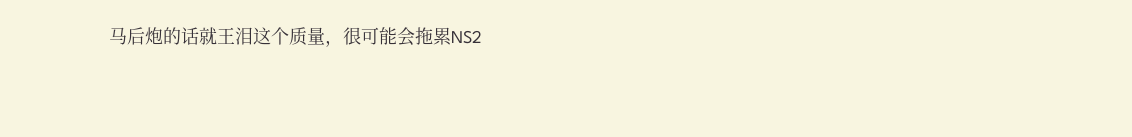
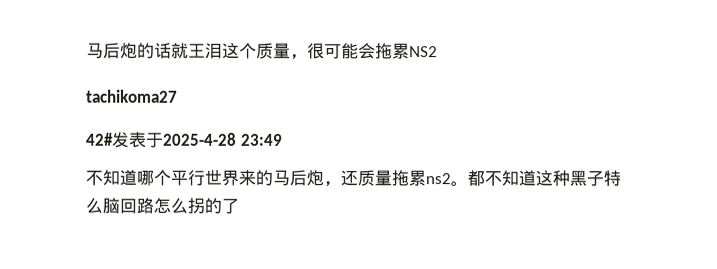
(482, 37) none -> [86,89,178,103] [85,131,283,148] [85,169,621,187] [85,197,239,214] // tachikoma27 // 42#发表于2025-4-28 23:49 // 不知道哪个平行世界来的马后炮，还质量拖累ns2。都不知道这种黑子特么脑回路怎么拐的了

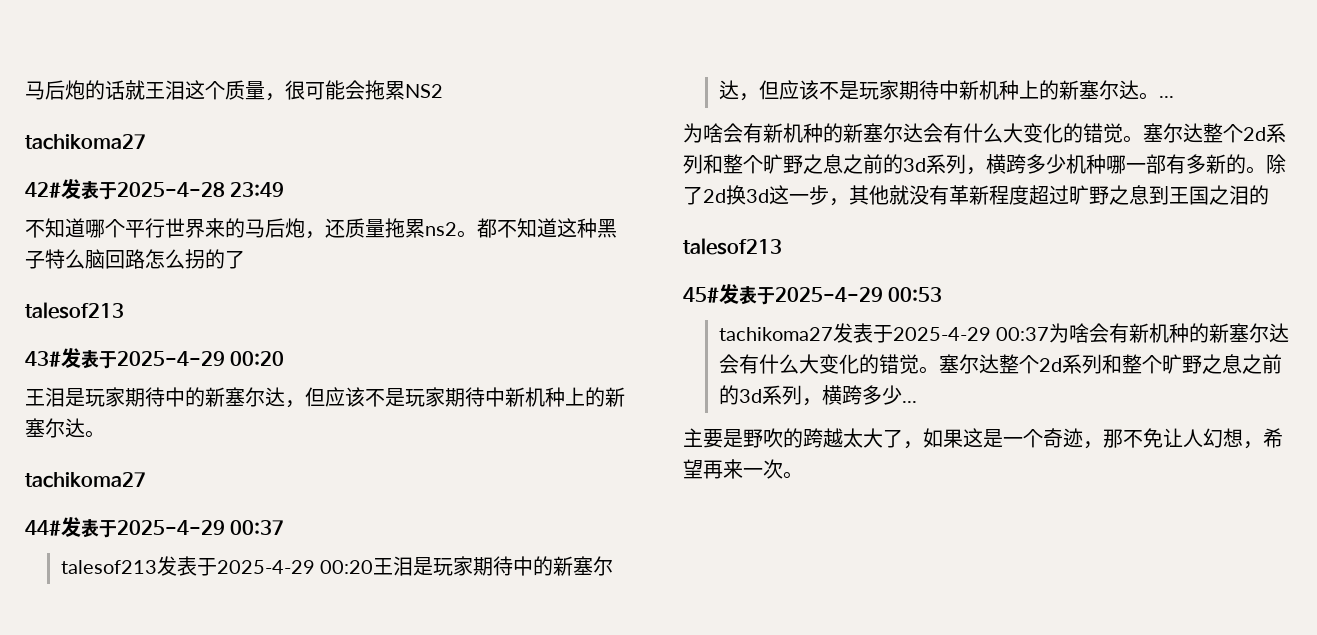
(239, 206) none -> [25,302,124,319] [25,348,285,369] [25,387,625,408] [25,418,105,438] [25,472,146,488] [25,517,285,538] [60,556,613,576] [718,80,1174,101] [683,123,1286,143] [683,154,1286,175] [683,185,1269,206] [683,238,782,255] [683,284,943,305] [718,323,1289,343] [718,354,1282,374] [718,385,917,406] [683,428,1283,449] [683,459,803,479] // talesof213 // 43#发表于2025-4-29 00:20 // 王泪是玩家期待中的新塞尔达，但应该不是玩家期待中新机种上的新塞尔达。 // tachikoma27 // 44#发表于2025-4-29 00:37 // talesof213发表于2025-4-29 00:20王泪是玩家期待中的新塞尔达，但应该不是玩家期待中新机种上的新塞尔达。... // 为啥会有新机种的新塞尔达会有什么大变化的错觉。塞尔达整个2d系列和整个旷野之息之前的3d系列，横跨多少机种哪一部有多新的。除了2d换3d这一步，其他就没有革新程度超过旷野之息到王国之泪的 // talesof213 // 45#发表于2025-4-29 00:53 // tachikoma27发表于2025-4-29 00:37为啥会有新机种的新塞尔达会有什么大变化的错觉。塞尔达整个2d系列和整个旷野之息之前的3d系列，横跨多少... // 主要是野吹的跨越太大了，如果这是一个奇迹，那不免让人幻想，希望再来一次。

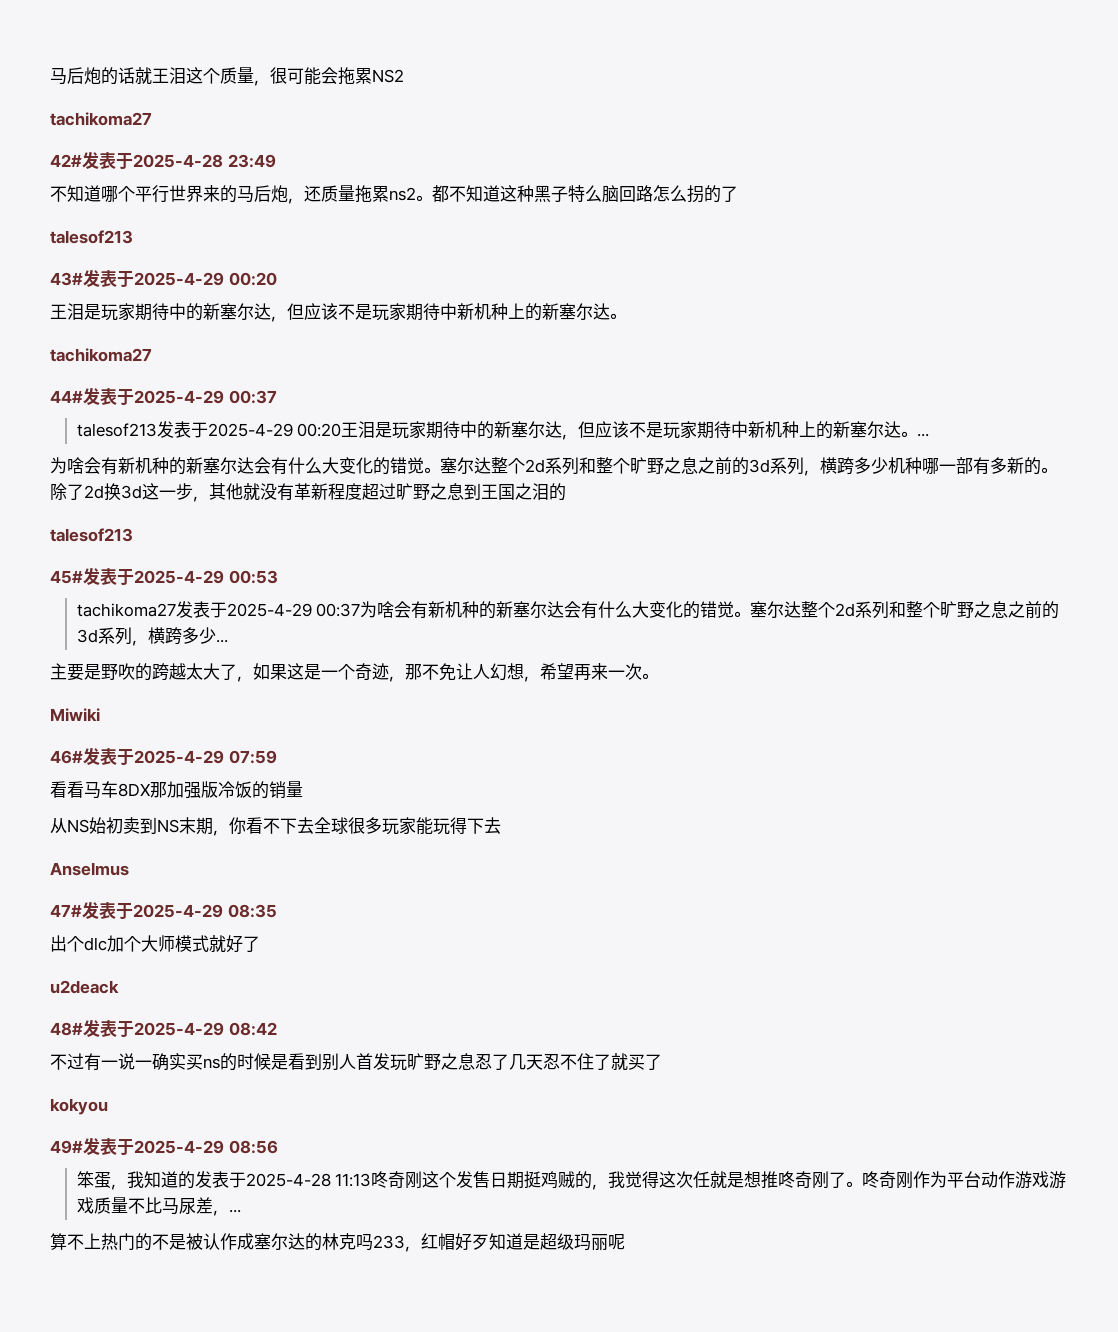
(803, 475) none -> [50,708,100,721] [50,747,277,765] [50,781,303,799] [50,817,501,836] [50,862,129,876] [50,901,277,919] [50,935,260,953] [50,980,119,994] [50,1019,277,1037] [50,1053,662,1071] [50,1098,108,1115] [50,1137,278,1155] [76,1171,1067,1190] [76,1197,241,1216] [50,1233,625,1252] // Miwiki // 46#发表于2025-4-29 07:59 // 看看马车8DX那加强版冷饭的销量 // 从NS始初卖到NS末期，你看不下去全球很多玩家能玩得下去 // Anselmus // 47#发表于2025-4-29 08:35 // 出个dlc加个大师模式就好了 // u2deack // 48#发表于2025-4-29 08:42 // 不过有一说一确实买ns的时候是看到别人首发玩旷野之息忍了几天忍不住了就买了 // kokyou // 49#发表于2025-4-29 08:56 // 笨蛋，我知道的发表于2025-4-28 11:13咚奇刚这个发售日期挺鸡贼的，我觉得这次任就是想推咚奇刚了。咚奇刚作为平台动作游戏游戏质量不比马尿差，... // 算不上热门的不是被认作成塞尔达的林克吗233，红帽好歹知道是超级玛丽呢

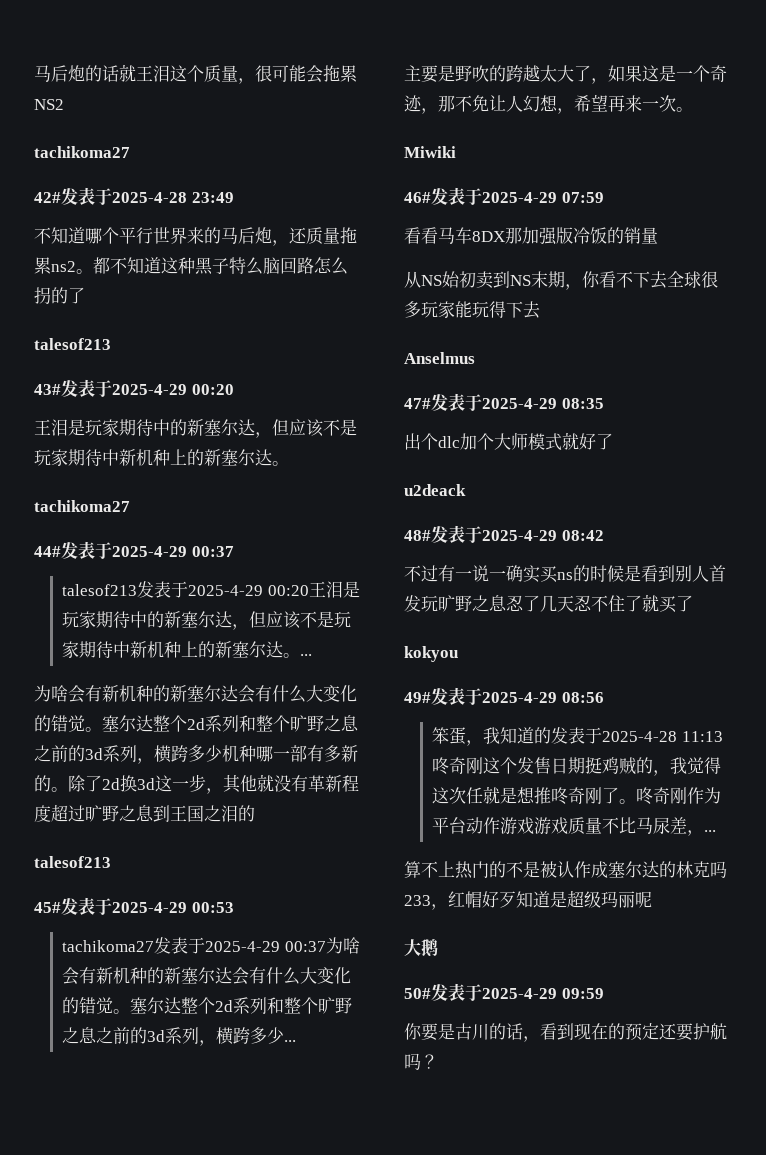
(625, 1242) none -> [404,939,438,957] [404,983,604,1001] [404,1023,727,1042] [404,1053,438,1070] // 大鹅 // 50#发表于2025-4-29 09:59 // 你要是古川的话，看到现在的预定还要护航吗？

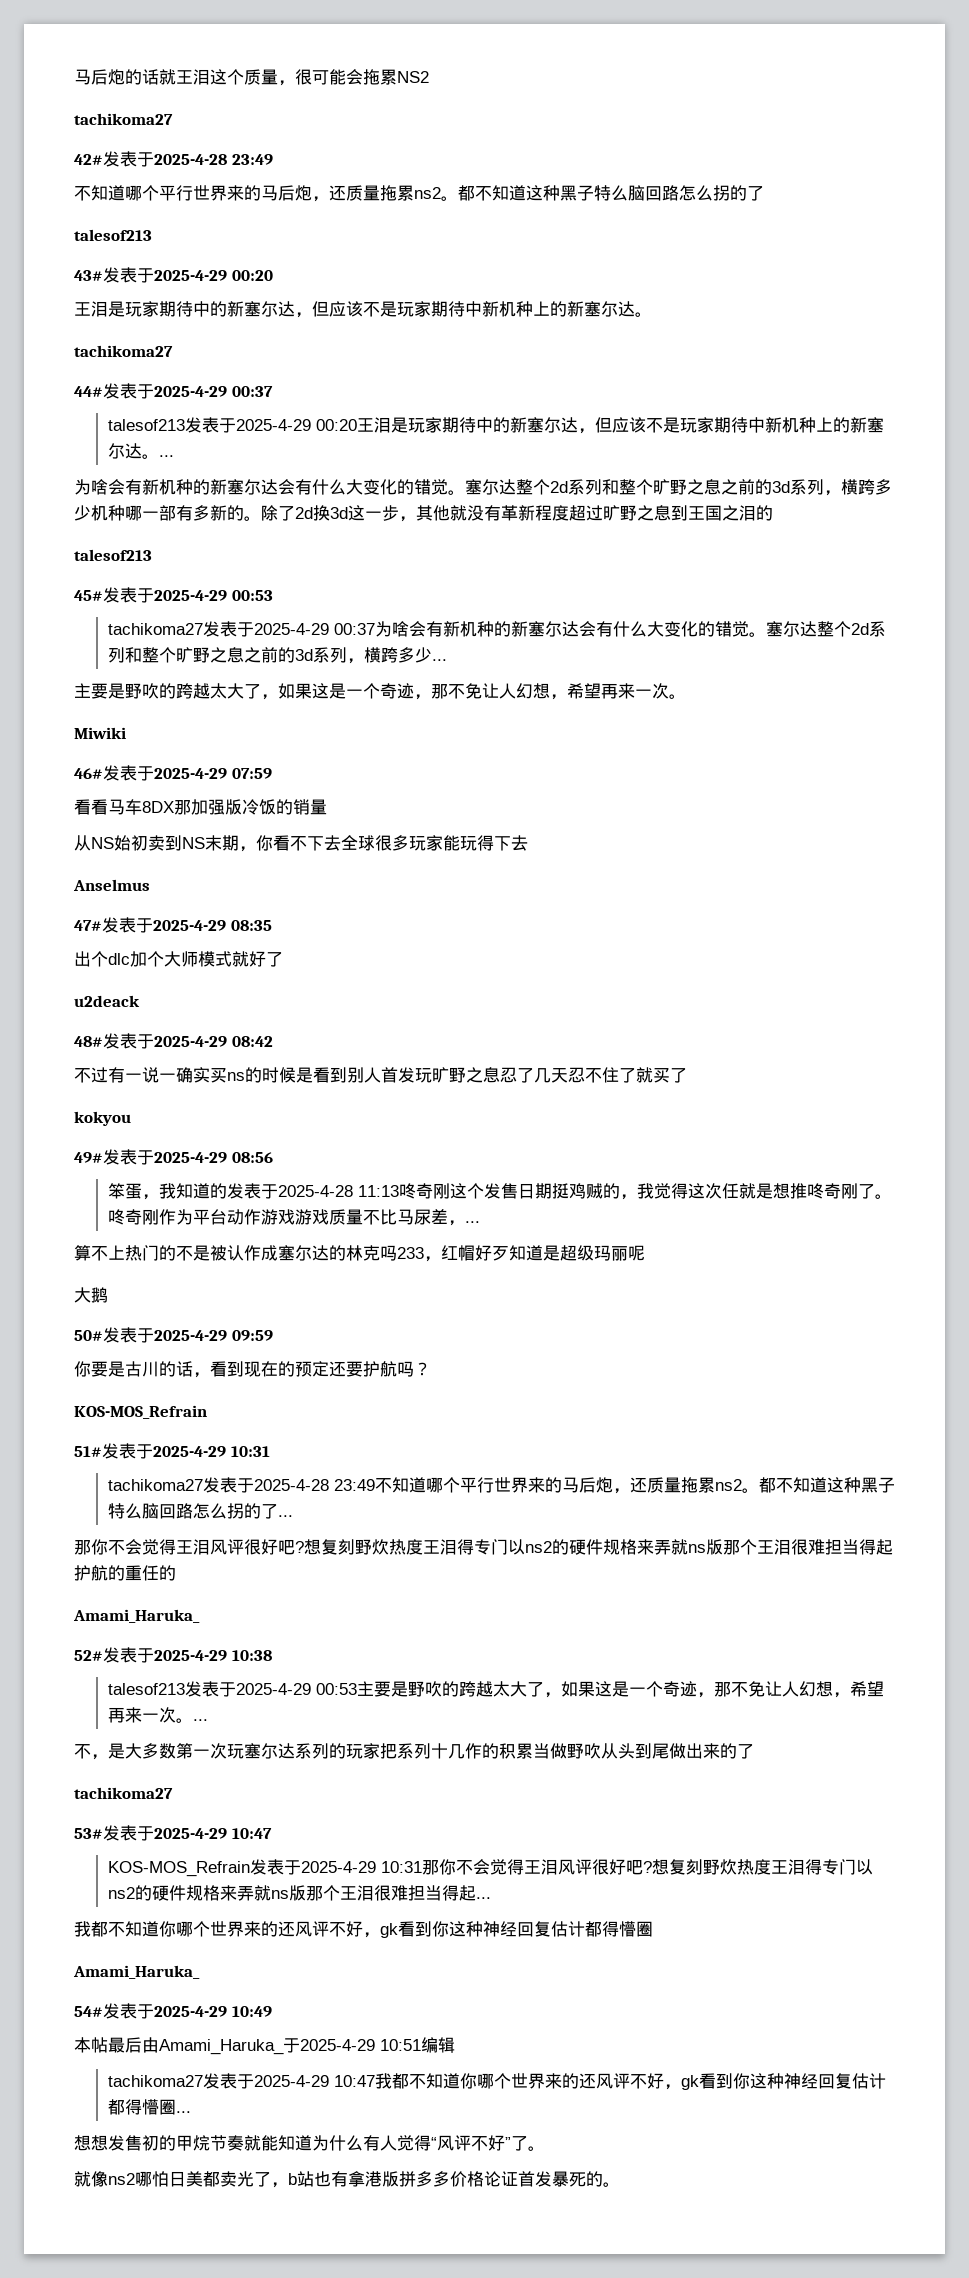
(438, 1061) none -> [74,1405,207,1419] [74,1443,270,1459] [107,1477,895,1494] [107,1503,293,1519] [74,1539,893,1555] [74,1565,176,1581] [73,1609,200,1623] [74,1647,272,1663] [107,1681,884,1698] [107,1707,208,1723] [74,1743,754,1760] [74,1787,173,1799] [74,1825,272,1841] [107,1859,873,1877] [107,1885,491,1901] [74,1921,653,1938] [73,1965,200,1979] [74,2003,272,2019] [74,2037,455,2055] [107,2073,886,2090] [107,2099,191,2115] [74,2135,545,2151] [74,2171,620,2188] // KOS-MOS_Refrain // 51#发表于2025-4-29 10:31 // tachikoma27发表于2025-4-28 23:49不知道哪个平行世界来的马后炮，还质量拖累ns2。都不知道这种黑子特么脑回路怎么拐的了... // 那你不会觉得王泪风评很好吧?想复刻野炊热度王泪得专门以ns2的硬件规格来弄就ns版那个王泪很难担当得起护航的重任的 // Amami_Haruka_ // 52#发表于2025-4-29 10:38 // talesof213发表于2025-4-29 00:53主要是野吹的跨越太大了，如果这是一个奇迹，那不免让人幻想，希望再来一次。... // 不，是大多数第一次玩塞尔达系列的玩家把系列十几作的积累当做野吹从头到尾做出来的了 // tachikoma27 // 53#发表于2025-4-29 10:47 // KOS-MOS_Refrain发表于2025-4-29 10:31那你不会觉得王泪风评很好吧?想复刻野炊热度王泪得专门以ns2的硬件规格来弄就ns版那个王泪很难担当得起... // 我都不知道你哪个世界来的还风评不好，gk看到你这种神经回复估计都得懵圈 // Amami_Haruka_ // 54#发表于2025-4-29 10:49 // 本帖最后由Amami_Haruka_于2025-4-29 10:51编辑 // tachikoma27发表于2025-4-29 10:47我都不知道你哪个世界来的还风评不好，gk看到你这种神经回复估计都得懵圈... // 想想发售初的甲烷节奏就能知道为什么有人觉得“风评不好”了。 // 就像ns2哪怕日美都卖光了，b站也有拿港版拼多多价格论证首发暴死的。

